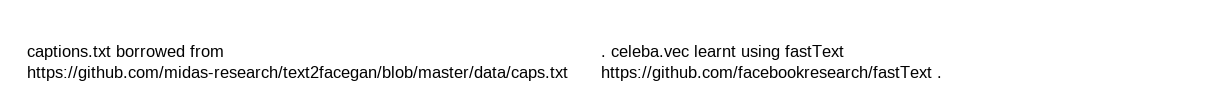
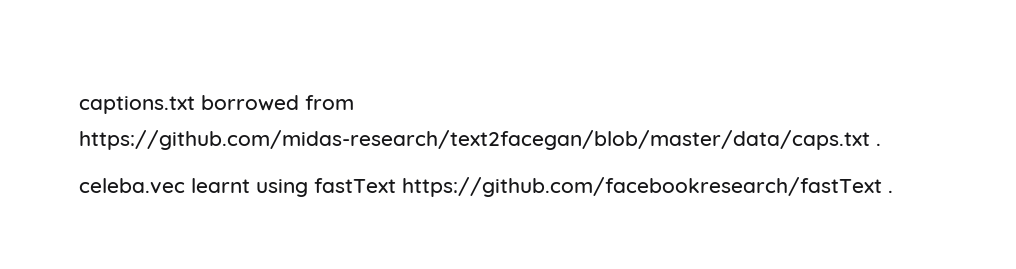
(606, 56) none -> (881, 144) //

